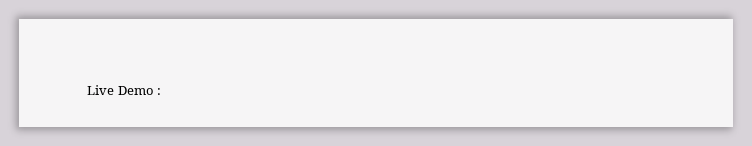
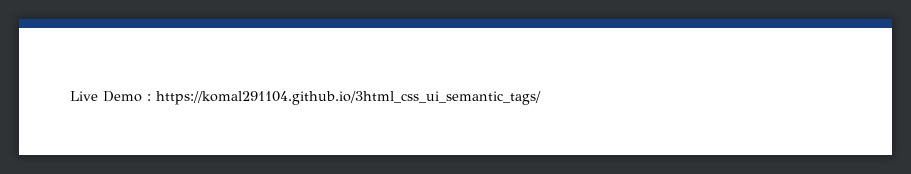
(162, 91) none -> [156,91,541,105] https://komal291104.github.io/3html_css_ui_semantic_tags/

